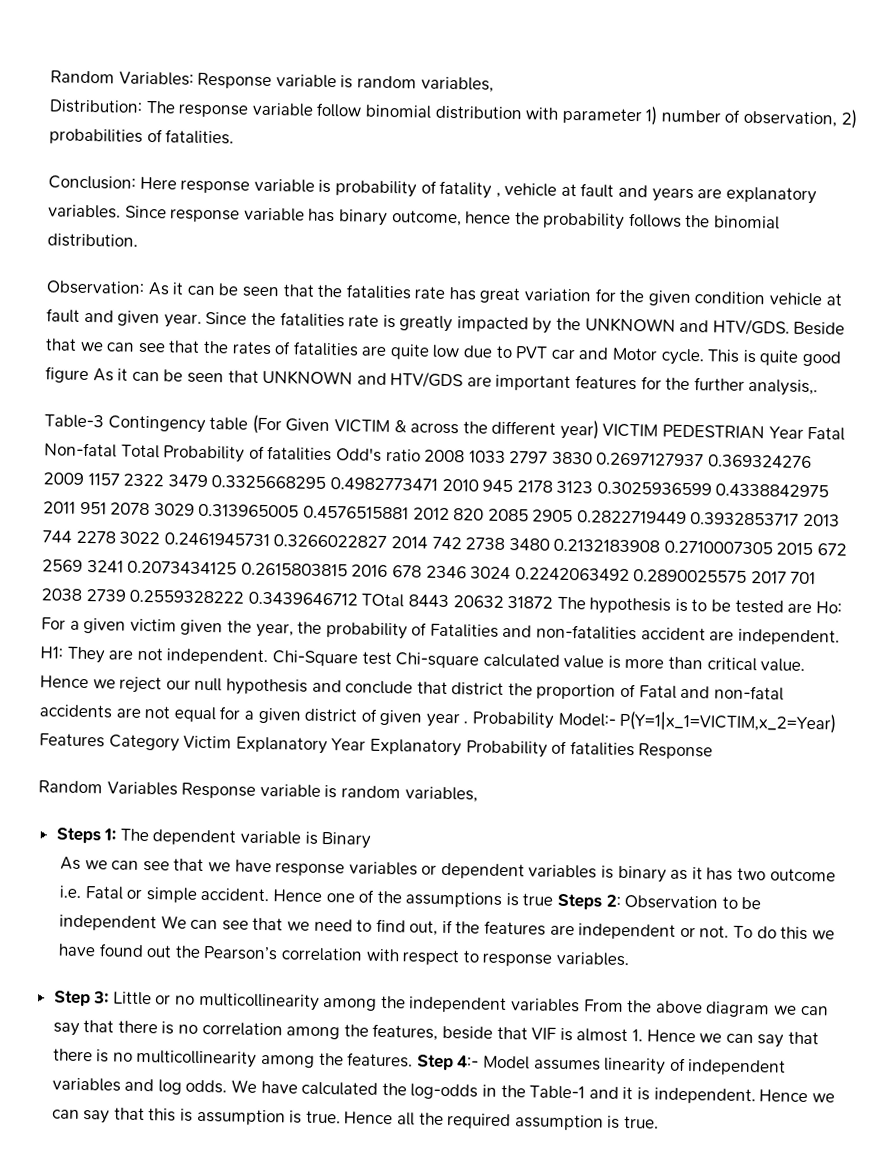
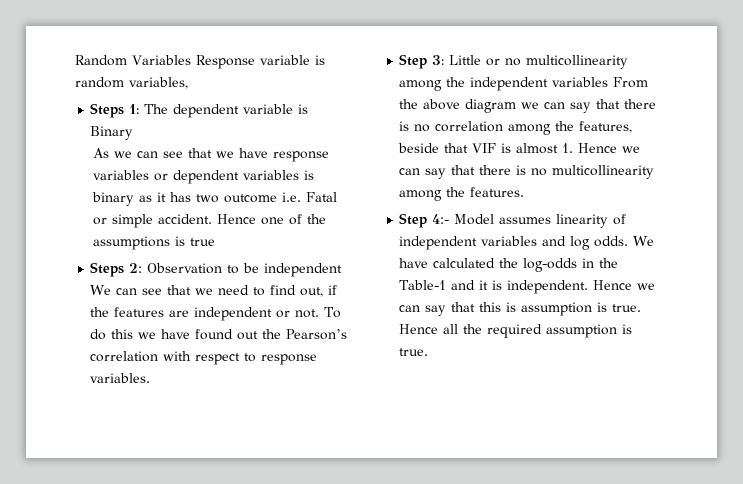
[50,70,494,93] [49,99,857,129] [49,128,235,145] [48,175,817,205] [48,204,781,230] [47,233,138,248] [46,280,842,307] [46,308,846,336] [45,338,841,367] [45,366,819,397] [44,414,846,441] [44,442,813,469] [43,472,830,498] [43,501,841,527] [42,530,848,556] [42,559,817,585] [41,588,842,615] [41,617,840,646] [40,646,806,672] [40,675,784,701] [39,704,837,734] [39,733,714,760] [38,780,103,794] Random Variables: Response variable is random variables, // Distribution: The response variable follow binomial distribution with parameter 1) number of observation, 2) probabilities of fatalities. // Conclusion: Here response variable is probability of fatality , vehicle at fault and years are explanatory variables. Since response variable has binary outcome, hence the probability follows the binomial distribution. // Observation: As it can be seen that the fatalities rate has great variation for the given condition vehicle at fault and given year. Since the fatalities rate is greatly impacted by the UNKNOWN and HTV/GDS. Beside that we can see that the rates of fatalities are quite low due to PVT car and Motor cycle. This is quite good figure As it can be seen that UNKNOWN and HTV/GDS are important features for the further analysis,. // Table-3 Contingency table (For Given VICTIM & across the different year) VICTIM PEDESTRIAN Year Fatal Non-fatal Total Probability of fatalities Odd's ratio 2008 1033 2797 3830 0.2697127937 0.369324276 2009 1157 2322 3479 0.3325668295 0.4982773471 2010 945 2178 3123 0.3025936599 0.4338842975 2011 951 2078 3029 0.313965005 0.4576515881 2012 820 2085 2905 0.2822719449 0.3932853717 2013 744 2278 3022 0.2461945731 0.3266022827 2014 742 2738 3480 0.2132183908 0.2710007305 2015 672 2569 3241 0.2073434125 0.2615803815 2016 678 2346 3024 0.2242063492 0.2890025575 2017 701 2038 2739 0.2559328222 0.3439646712 TOtal 8443 20632 31872 The hypothesis is to be tested are Ho: For a given victim given the year, the probability of Fatalities and non-fatalities accident are independent. H1: They are not independent. Chi-Square test Chi-square calculated value is more than critical value. Hence we reject our null hypothesis and conclude that district the proportion of Fatal and non-fatal accidents are not equal for a given district of given year . Probability Model:- P(Y=1|x_1=VICTIM,x_2=Year) Features Category Victim Explanatory Year Explanatory Probability of fatalities Response // Random -> [75,55,127,66] Random
(554, 899) none -> (216, 242) //
(414, 1060) none -> (525, 192) //

